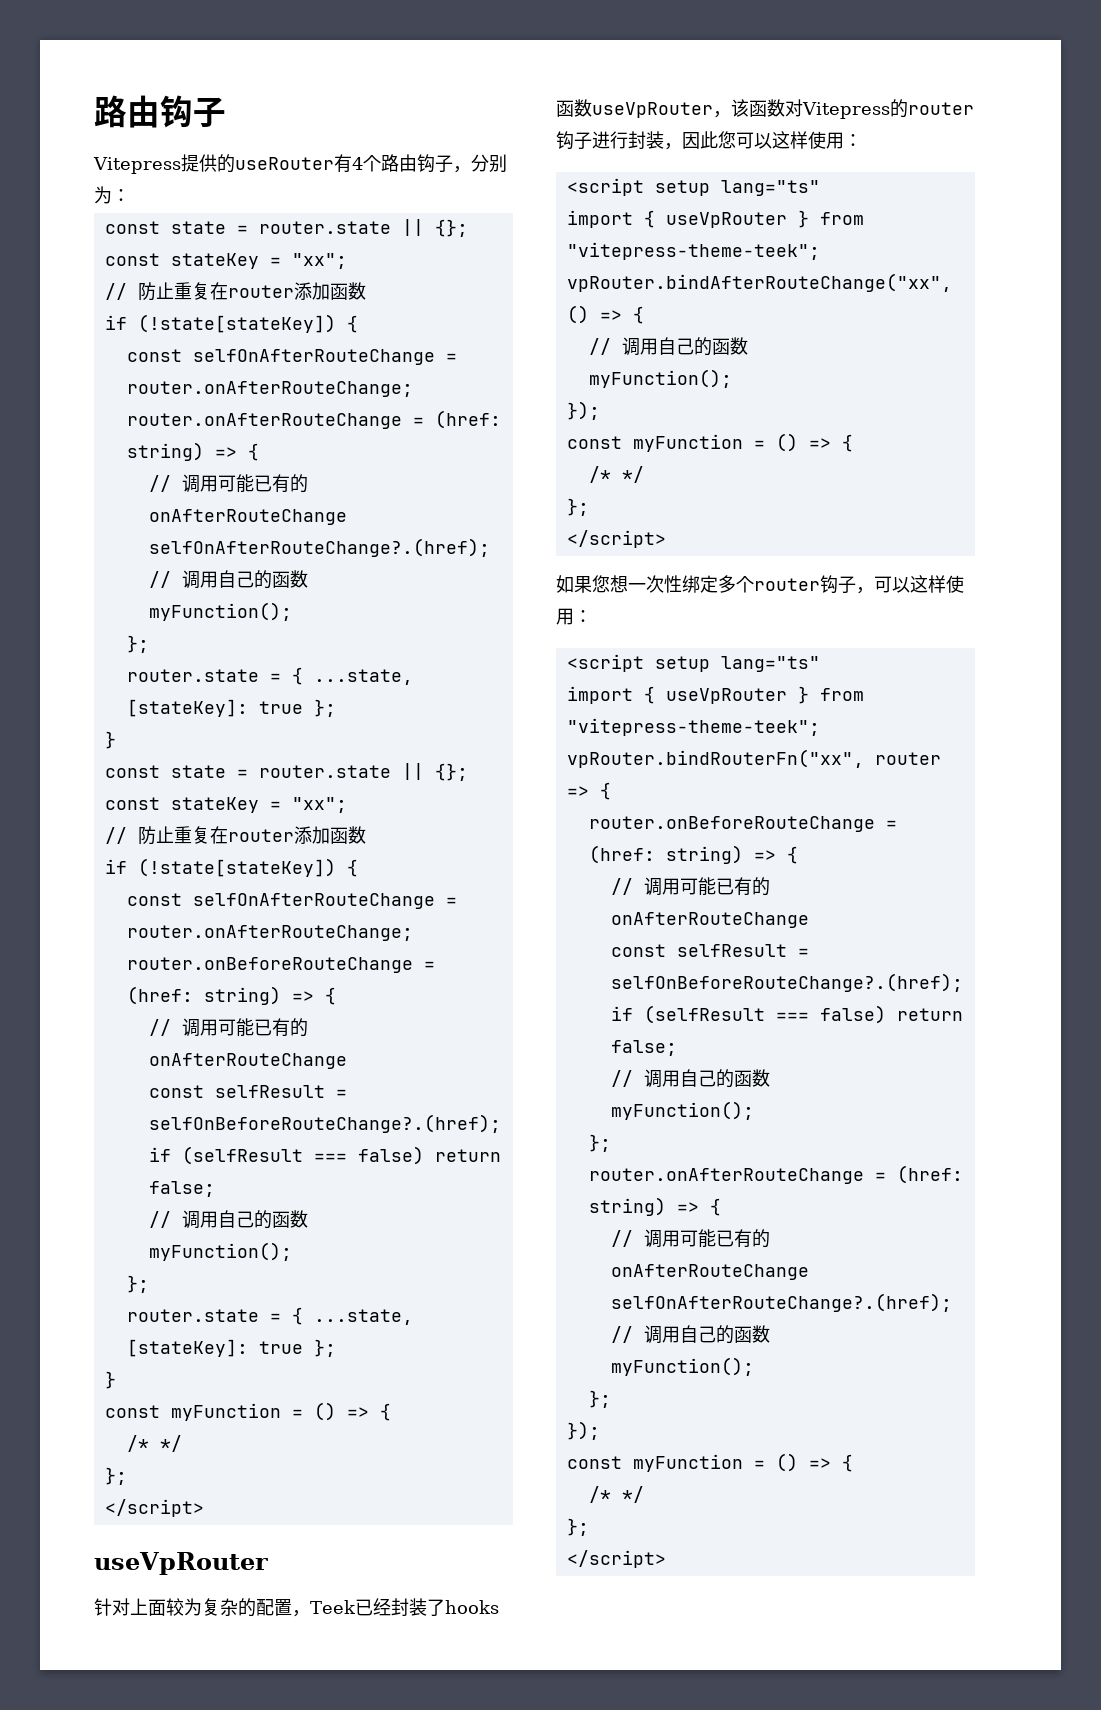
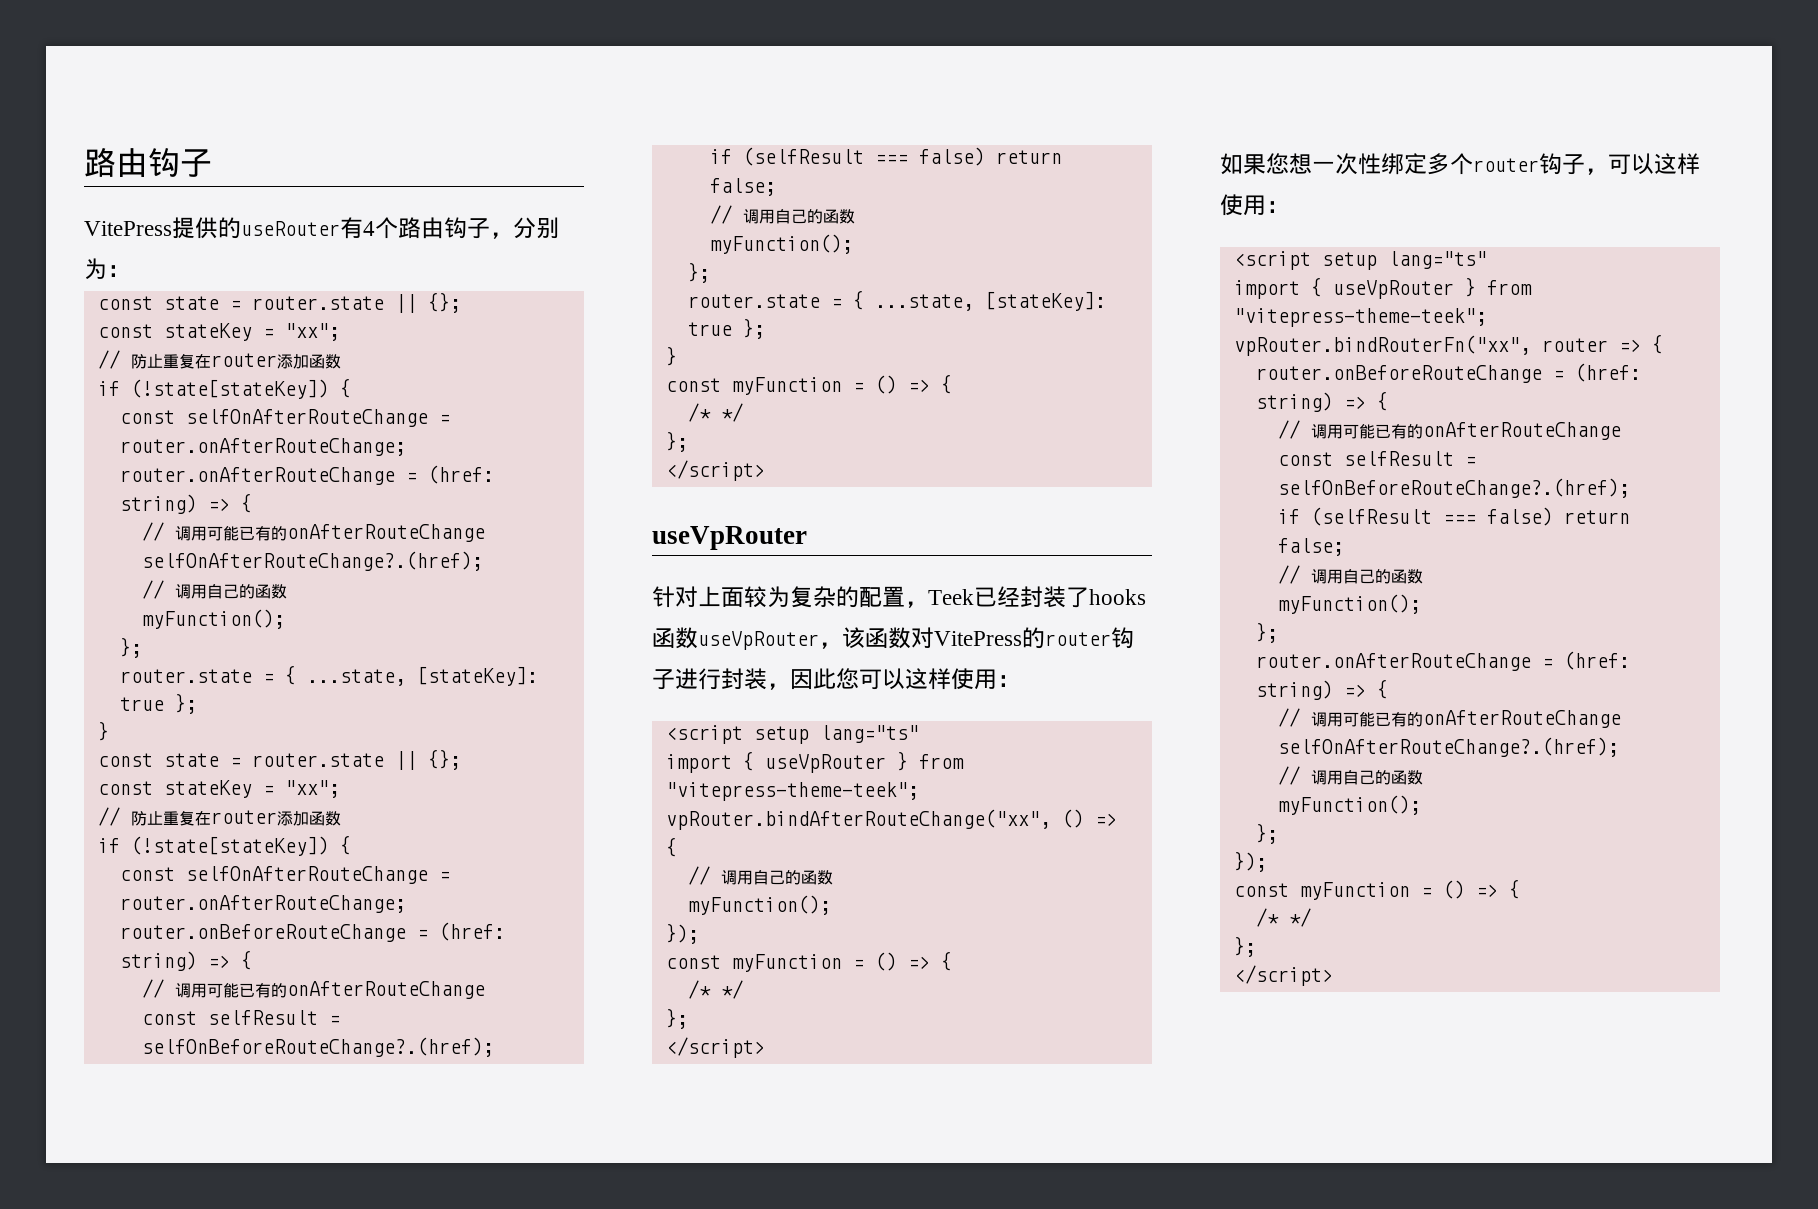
[93,157,181,174] Vitepress -> [84,221,172,236] VitePress
[802,102,890,119] Vitepress -> [934,631,1022,646] VitePress

